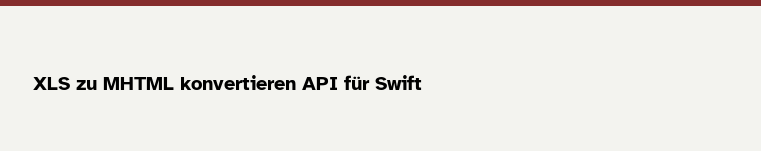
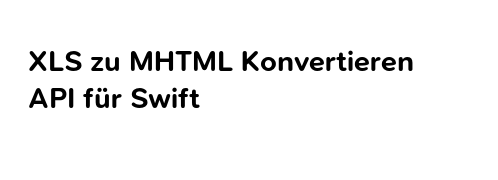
[180,75,296,90] konvertieren -> [241,50,414,72] Konvertieren

